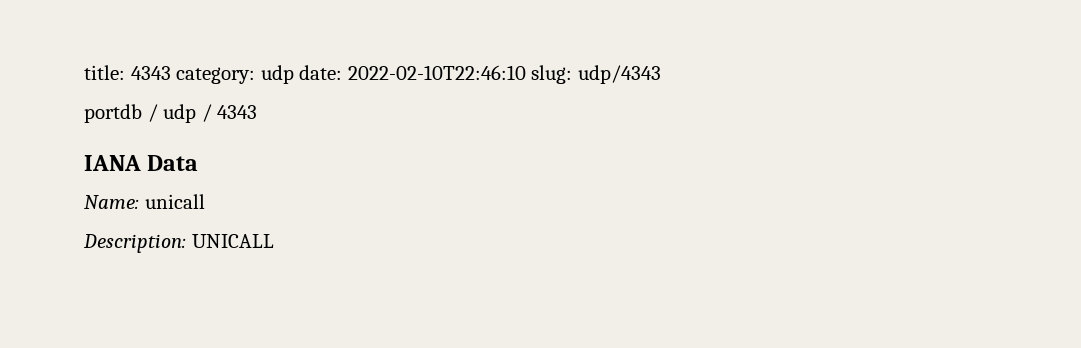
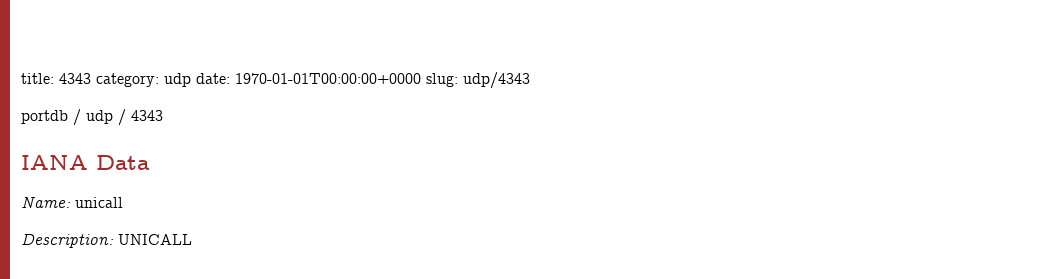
[347,65,526,80] 2022-02-10T22:46:10 -> [235,73,421,84] 1970-01-01T00:00:00+0000

